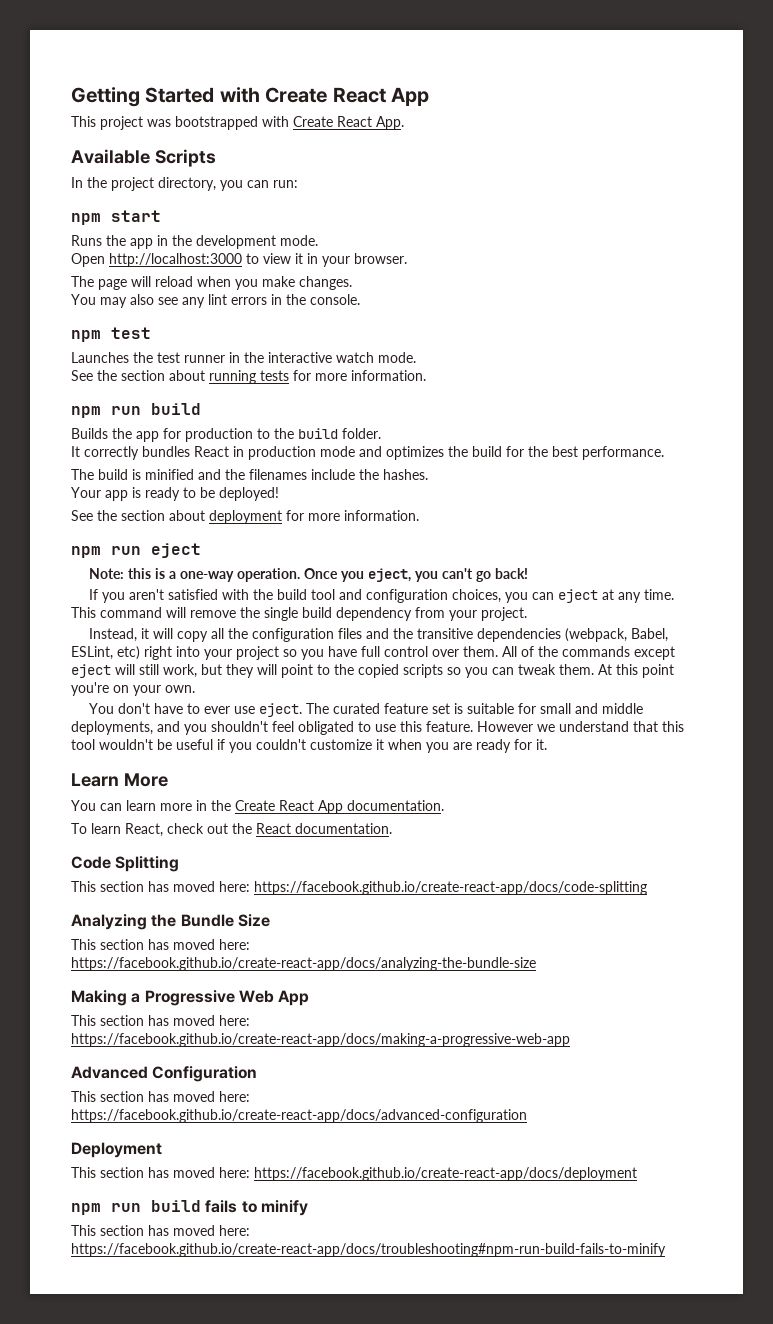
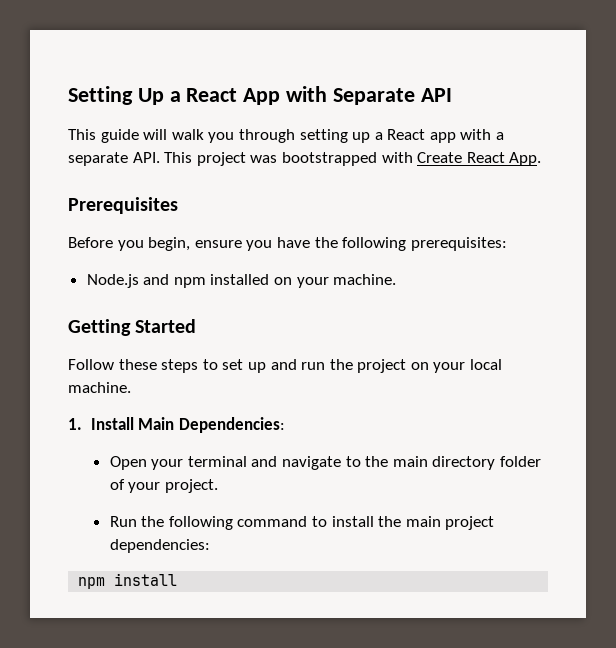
[71,87,429,107] Getting Started with Create React App // -> [68,86,452,105] [68,129,505,143] [68,152,160,166] Setting Up a React App with Separate API // This guide will walk you through setting up a React app with a separate API.
[71,149,216,167] [71,177,298,191] [71,210,161,225] [71,235,318,249] [71,253,407,267] [71,276,352,290] [71,294,360,308] [71,327,151,342] [71,352,416,363] [71,370,426,384] [71,403,201,418] [71,428,381,442] [71,446,664,460] [71,469,428,480] [71,487,279,501] [71,510,419,524] [71,543,201,558] [89,568,529,582] [89,589,675,603] [71,607,527,621] [89,628,669,642] [71,646,675,660] [71,664,674,678] [71,682,195,696] [89,703,644,717] [71,721,684,735] [71,739,547,753] [71,773,168,787] [71,800,444,814] [71,823,392,837] [71,856,180,872] [71,881,647,895] [71,914,270,930] [71,939,250,950] [71,957,536,971] [71,990,310,1006] [71,1015,250,1026] [71,1033,570,1047] [71,1066,258,1082] [71,1091,250,1102] [71,1109,527,1123] [71,1142,162,1158] [71,1167,637,1181] [71,1200,308,1216] [71,1225,250,1236] [71,1243,666,1257] Available Scripts // In the project directory, you can run: // npm start // Runs the app in the development mode. // Open http://localhost:3000 to view it in your browser. // The page will reload when you make changes. // You may also see any lint errors in the console. // npm test // Launches the test runner in the interactive watch mode. // See the section about running tests for more information. // npm run build // Builds the app for production to the build folder. // It correctly bundles React in production mode and optimizes the build for the best performance. // The build is minified and the filenames include the hashes. // Your app is ready to be deployed! // See the section about deployment for more information. // npm run eject // Note: this is a one-way operation. Once you eject, you can't go back! // If you aren't satisfied with the build tool and configuration choices, you can eject at any time. This command will remove the single build dependency from your project. // Instead, it will copy all the configuration files and the transitive dependencies (webpack, Babel, ESLint, etc) right into your project so you have full control over them. All of the commands except eject will still work, but they will point to the copied scripts so you can tweak them. At this point you're on your own. // You don't have to ever use eject. The curated feature set is suitable for small and middle deployments, and you shouldn't feel obligated to use this feature. However we understand that this tool wouldn't be useful if you couldn't customize it when you are ready for it. // Learn More // You can learn more in the Create React App documentation. // To learn React, check out the React documentation. // Code Splitting // This section has moved here: https://facebook.github.io/create-react-app/docs/code-splitting // Analyzing the Bundle Size // This section has moved here: https://facebook.github.io/create-react-app/docs/analyzing-the-bundle-size // Making a Progressive Web App // This section has moved here: https://facebook.github.io/create-react-app/docs/making-a-progressive-web-app // Advanced Configuration // This section has moved here: https://facebook.github.io/create-react-app/docs/advanced-configuration // Deployment // This section has moved here: https://facebook.github.io/create-react-app/docs/deployment // npm run build fails to minify // This section has moved here: https://facebook.github.io/create-react-app/docs/troubleshooting#npm-run-build-fails-to-minify -> [68,197,178,214] [68,237,507,251] [86,274,397,288] [68,319,197,336] [68,359,503,373] [68,382,131,393] [68,417,286,433] [109,456,541,470] [109,479,218,493] [109,516,495,530] [109,539,210,553] [78,573,178,589] Prerequisites // Before you begin, ensure you have the following prerequisites: // Node.js and npm installed on your machine. // Getting Started // Follow these steps to set up and run the project on your local machine. // 1. Install Main Dependencies: // Open your terminal and navigate to the main directory folder of your project. // Run the following command to install the main project dependencies: // npm install

